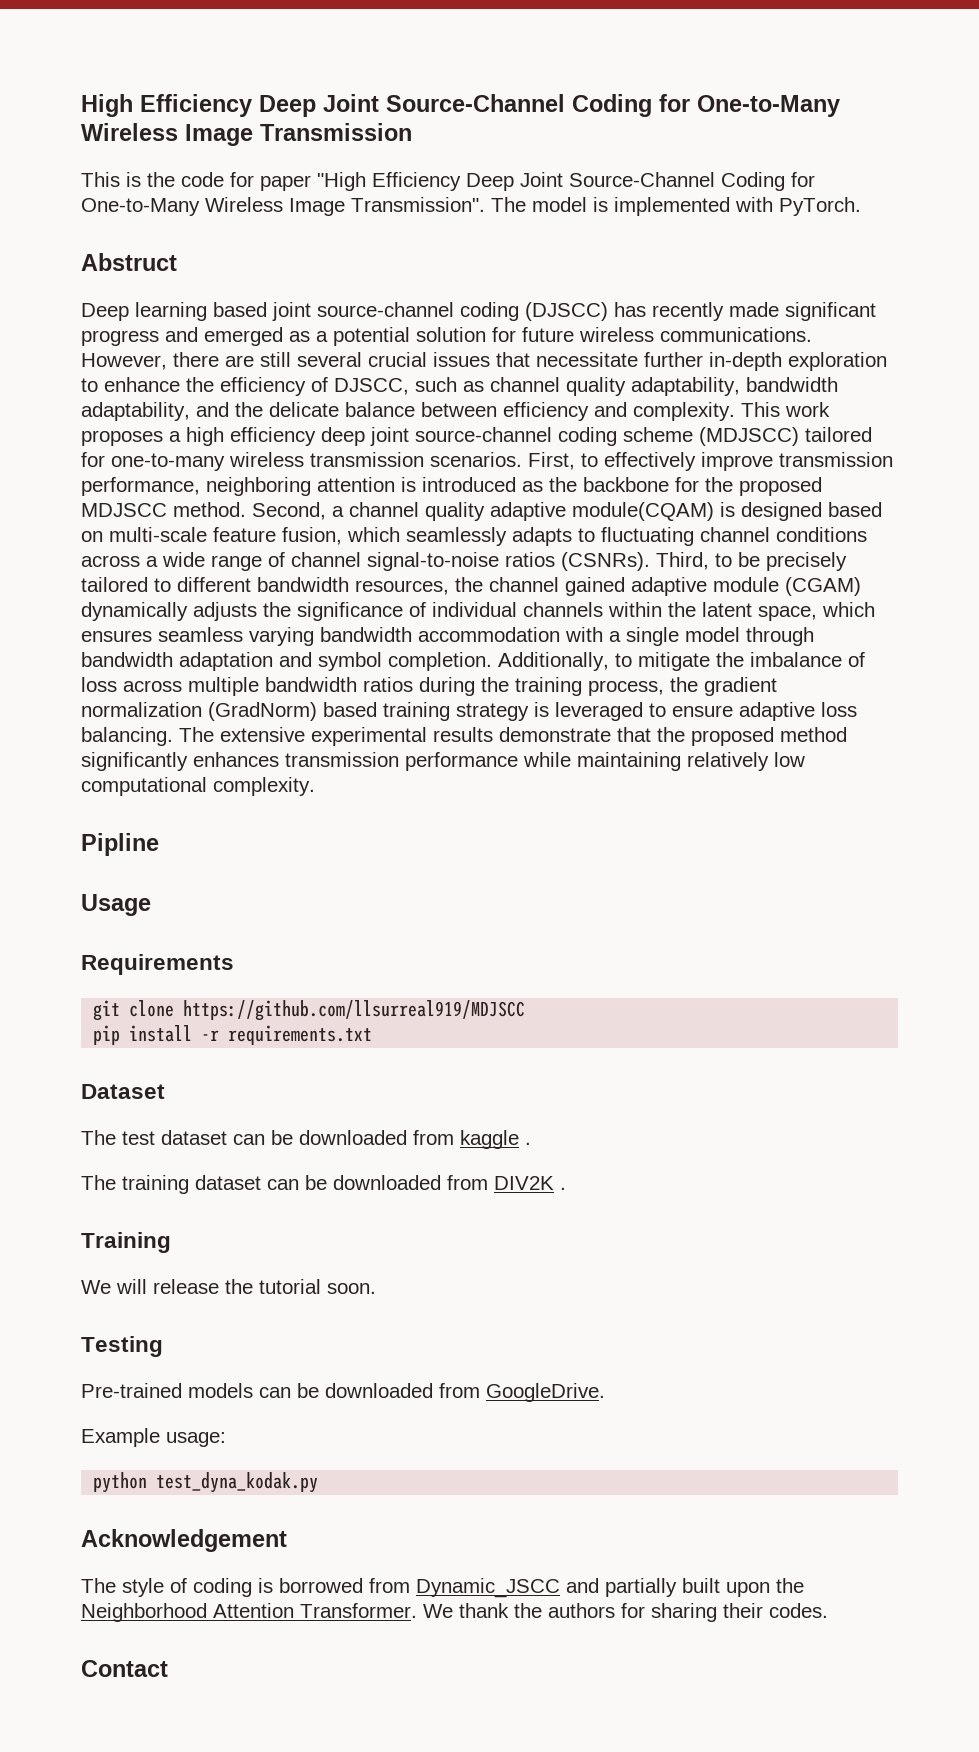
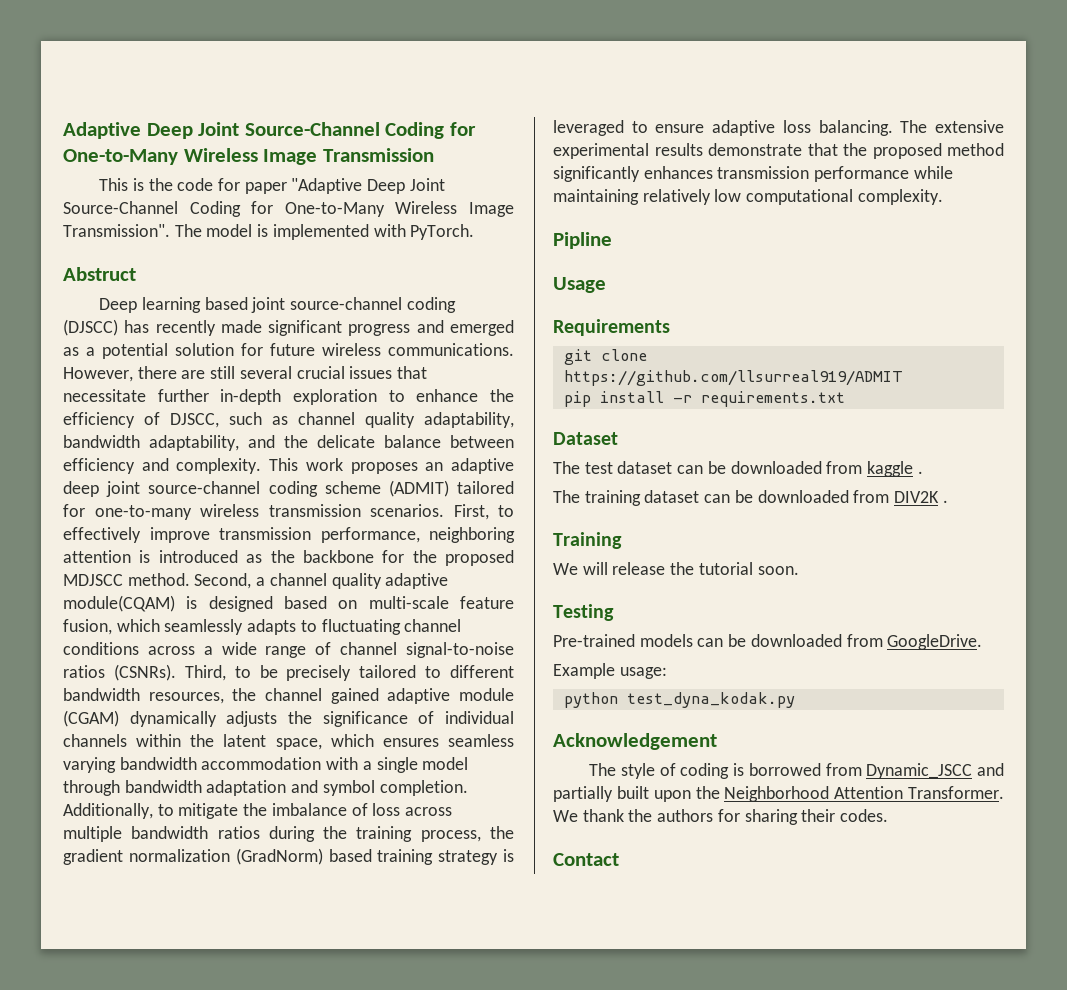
[81,94,252,117] High Efficiency -> [63,122,141,139] Adaptive
[317,172,461,191] "High Efficiency -> [291,178,363,194] "Adaptive
[169,427,316,446] a high efficiency -> [425,458,514,474] an adaptive
[699,427,799,446] (MDJSCC) -> [388,480,449,497] (ADMIT)
[183,1000,526,1021] https://github.com/llsurreal919/MDJSCC -> [563,370,903,386] https://github.com/llsurreal919/ADMIT

